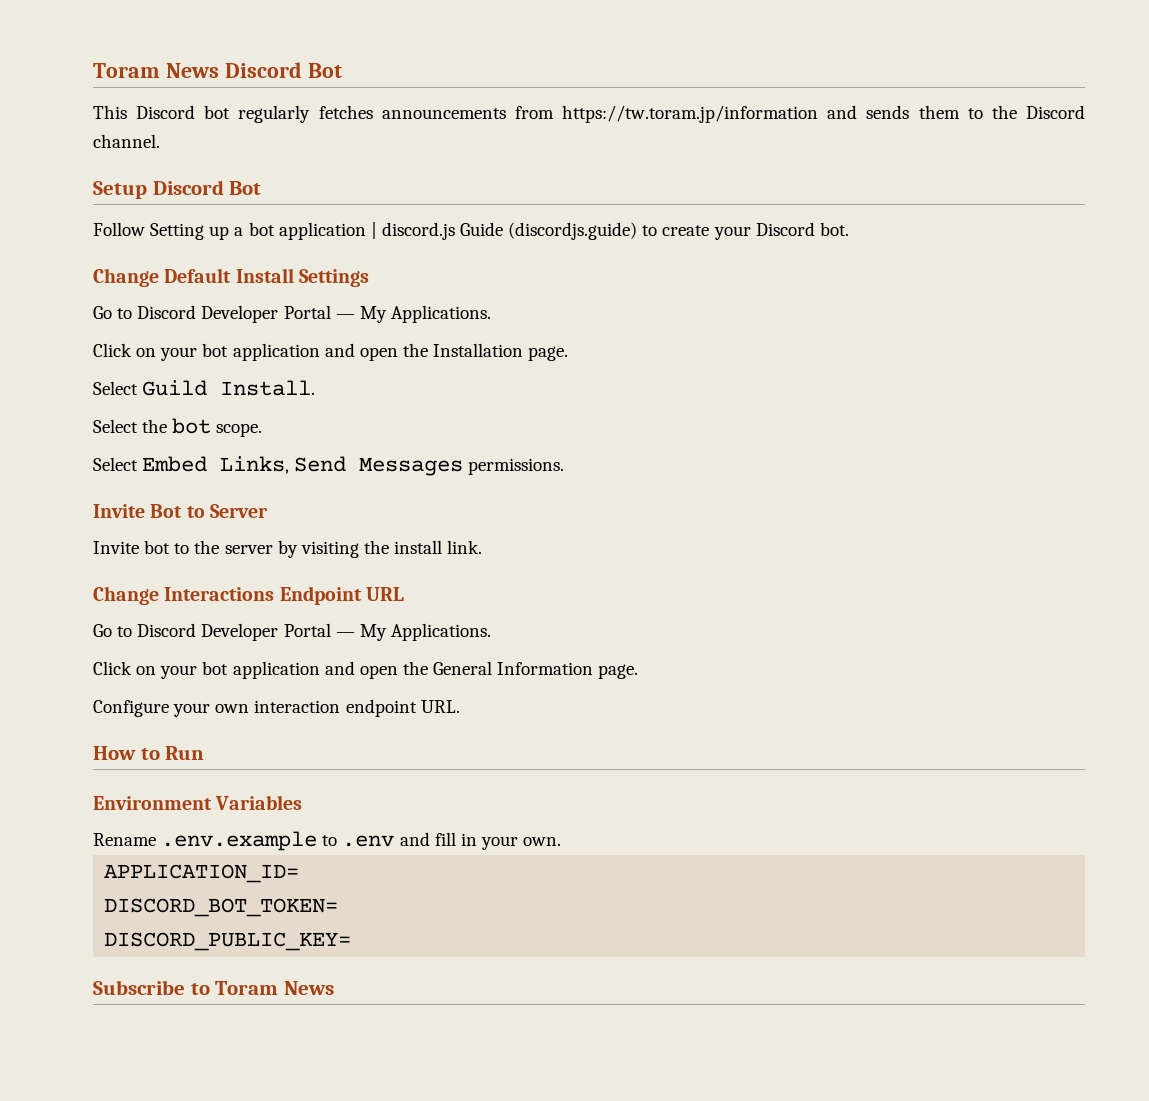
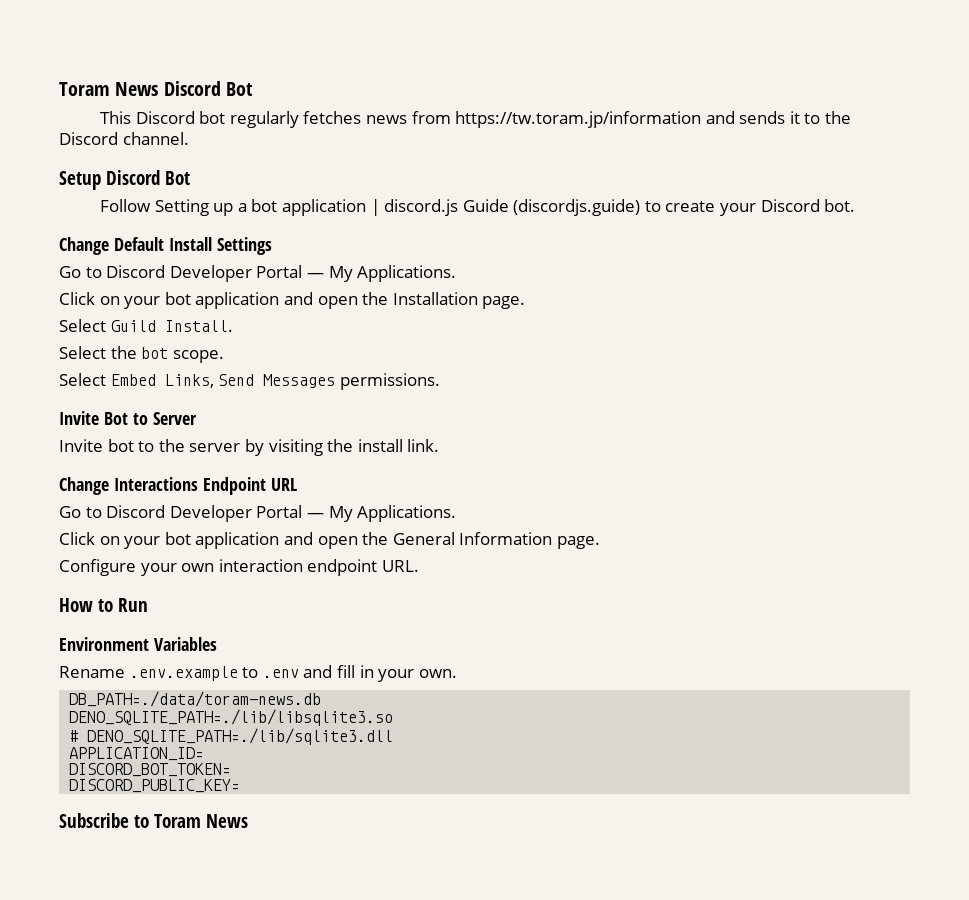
[381,108,506,119] announcements -> [365,115,407,124] news
[918,105,960,119] them -> [789,111,800,124] it
(562, 841) none -> [69,691,322,707] [69,709,394,726] [69,728,394,745] // DB_PATH=./data/toram-news.db // DENO_SQLITE_PATH=./lib/libsqlite3.so // # DENO_SQLITE_PATH=./lib/sqlite3.dll

